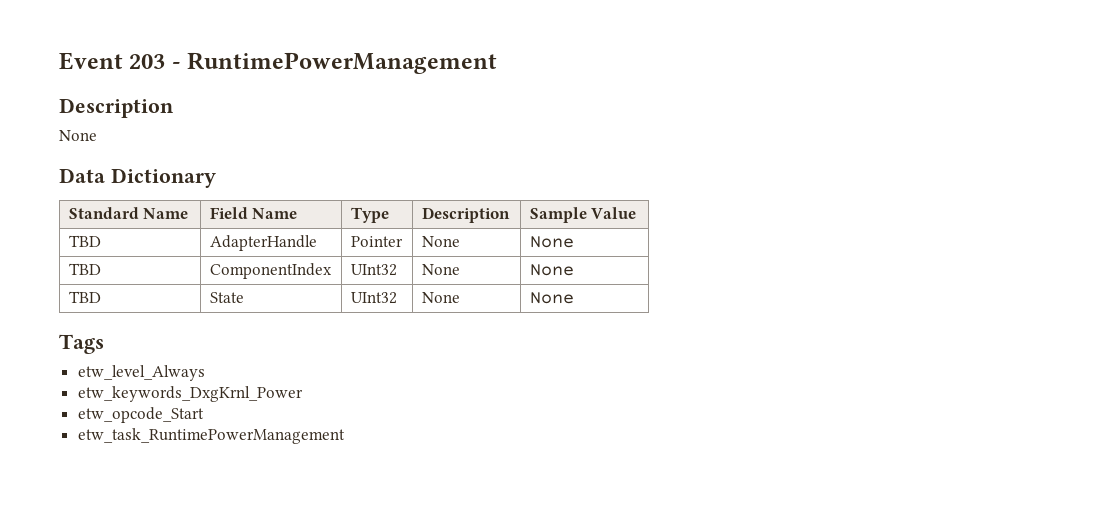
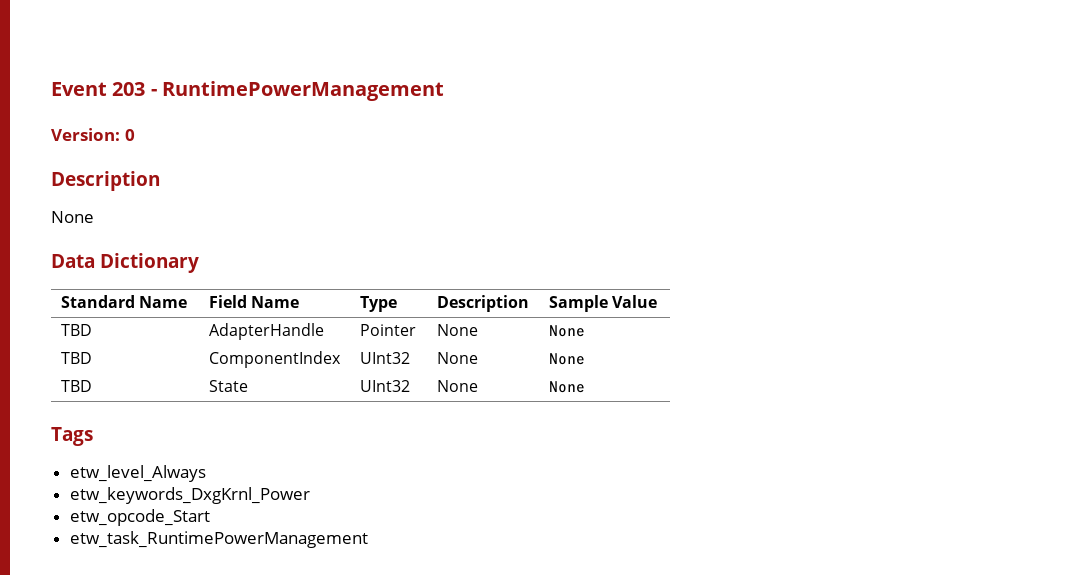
(498, 63) none -> [51,128,135,141] // Version: 0

